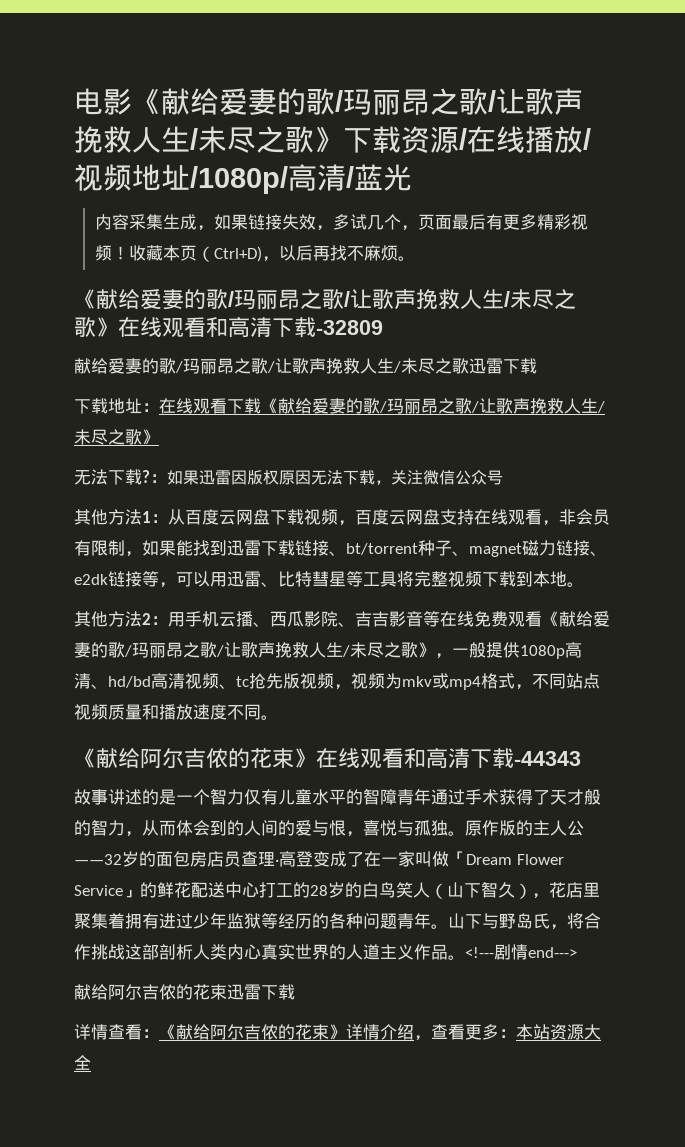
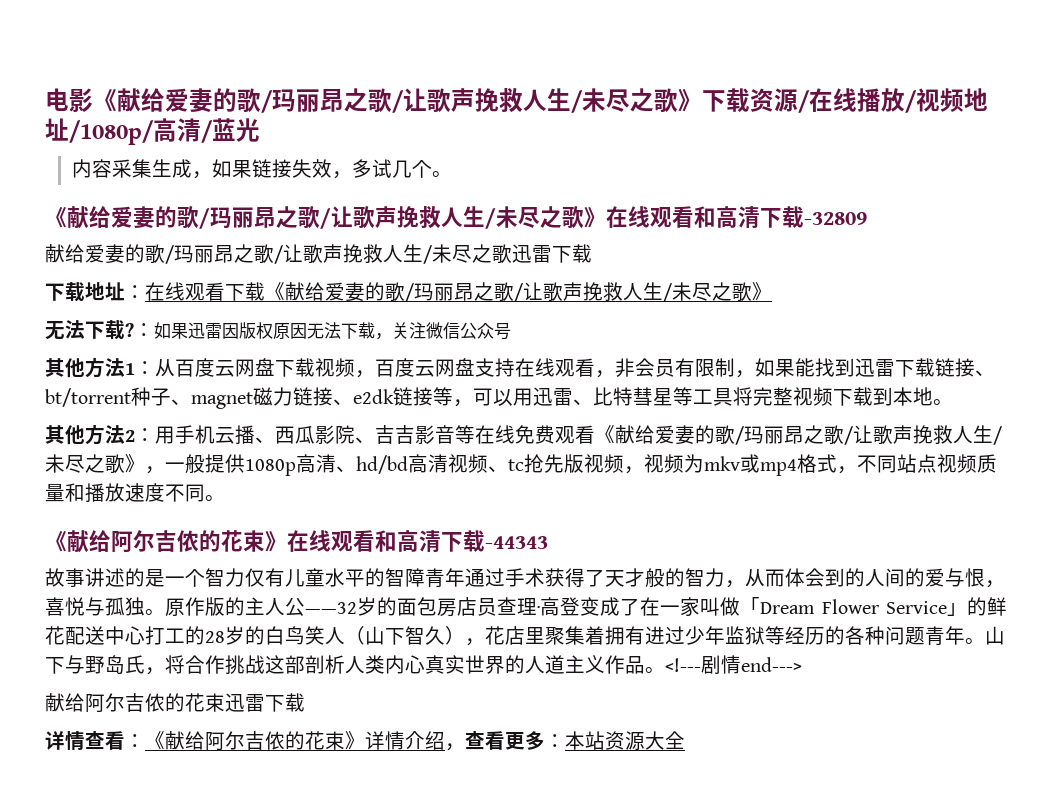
[400,214,588,231] [94,245,398,262] ，页面最后有更多精彩视频！收藏本页（Ctrl+D)，以后再找不麻烦 -> (432, 169) none

